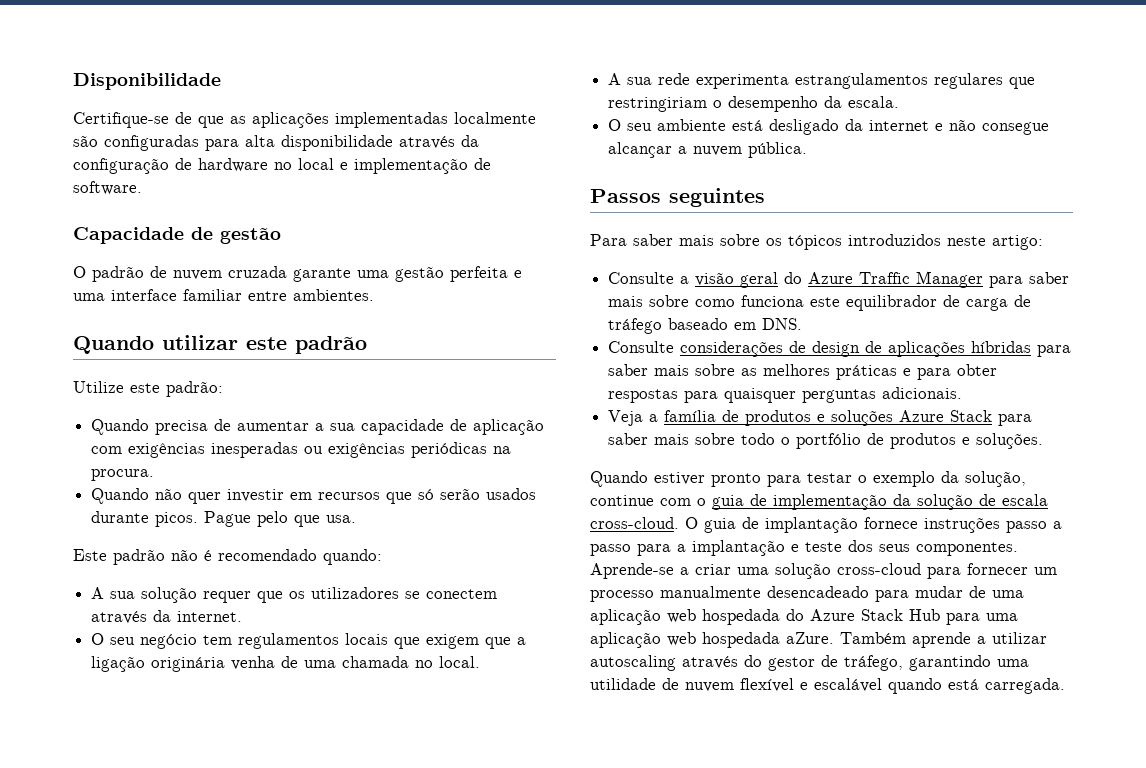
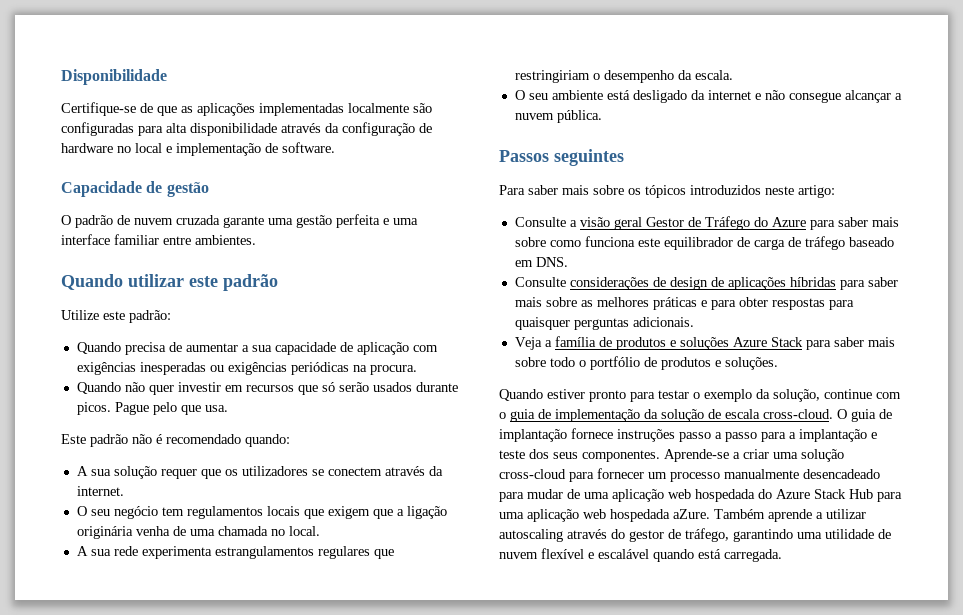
[784,271,984,288] do Azure Traffic Manager -> [645,216,806,230] Gestor de Tráfego do Azure

